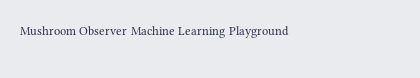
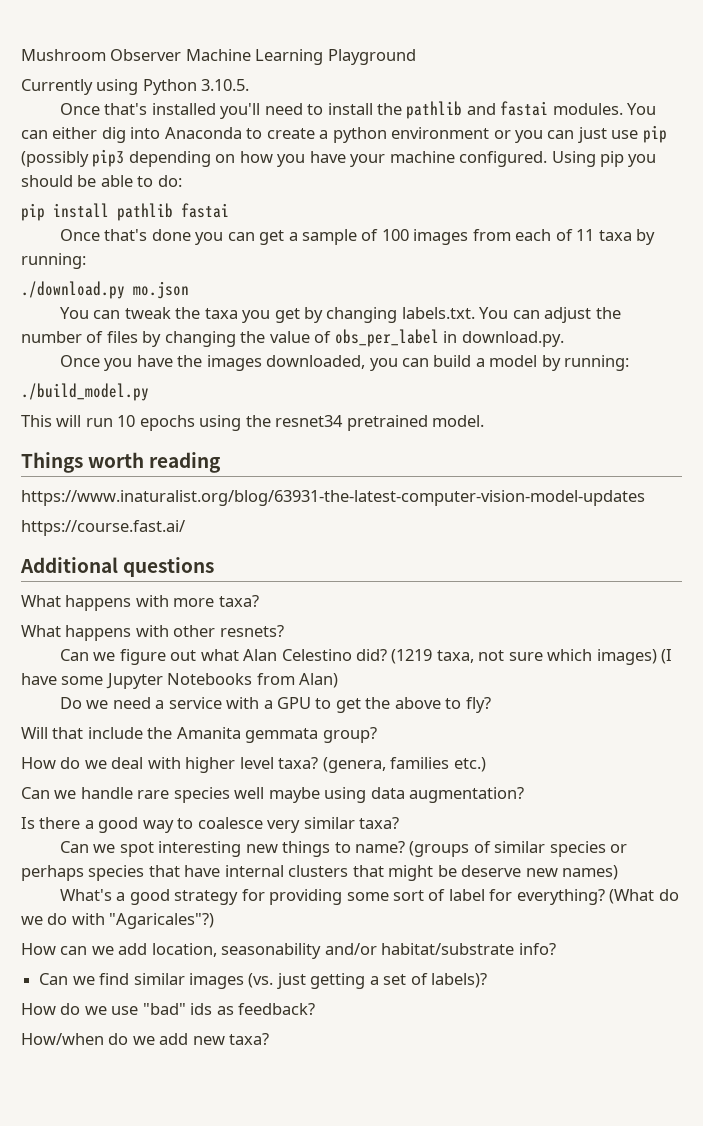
(289, 32) none -> [21,79,250,95] [59,101,657,119] [21,125,667,143] [21,149,657,167] [21,175,182,187] [21,203,229,221] [59,229,656,245] [21,253,86,269] [21,281,189,299] [59,307,621,323] [21,329,564,347] [59,355,630,371] [21,383,149,401] [21,415,485,431] [21,452,222,473] [21,490,645,506] [21,520,185,536] [20,557,215,577] [21,595,259,611] [21,625,284,641] [59,649,673,665] [21,673,339,689] [59,697,491,713] [21,727,377,743] [21,757,486,773] [21,787,525,803] [21,817,400,833] [59,841,628,857] [21,865,619,881] [59,889,679,905] [21,913,215,929] [21,943,556,959] [39,973,488,989] [21,1003,316,1015] [21,1033,270,1045] // Currently using Python 3.10.5. // Once that's installed you'll need to install the pathlib and fastai modules. You can either dig into Anaconda to create a python environment or you can just use pip (possibly pip3 depending on how you have your machine configured. Using pip you should be able to do: // pip install pathlib fastai // Once that's done you can get a sample of 100 images from each of 11 taxa by running: // ./download.py mo.json // You can tweak the taxa you get by changing labels.txt. You can adjust the number of files by changing the value of obs_per_label in download.py. // Once you have the images downloaded, you can build a model by running: // ./build_model.py // This will run 10 epochs using the resnet34 pretrained model. // Things worth reading // https://www.inaturalist.org/blog/63931-the-latest-computer-vision-model-updates // https://course.fast.ai/ // Additional questions // What happens with more taxa? // What happens with other resnets? // Can we figure out what Alan Celestino did? (1219 taxa, not sure which images) (I have some Jupyter Notebooks from Alan) // Do we need a service with a GPU to get the above to fly? // Will that include the Amanita gemmata group? // How do we deal with higher level taxa? (genera, families etc.) // Can we handle rare species well maybe using data augmentation? // Is there a good way to coalesce very similar taxa? // Can we spot interesting new things to name? (groups of similar species or perhaps species that have internal clusters that might be deserve new names) // What's a good strategy for providing some sort of label for everything? (What do we do with "Agaricales"?) // How can we add location, seasonability and/or habitat/substrate info? // Can we find similar images (vs. just getting a set of labels)? // How do we use "bad" ids as feedback? // How/when do we add new taxa?

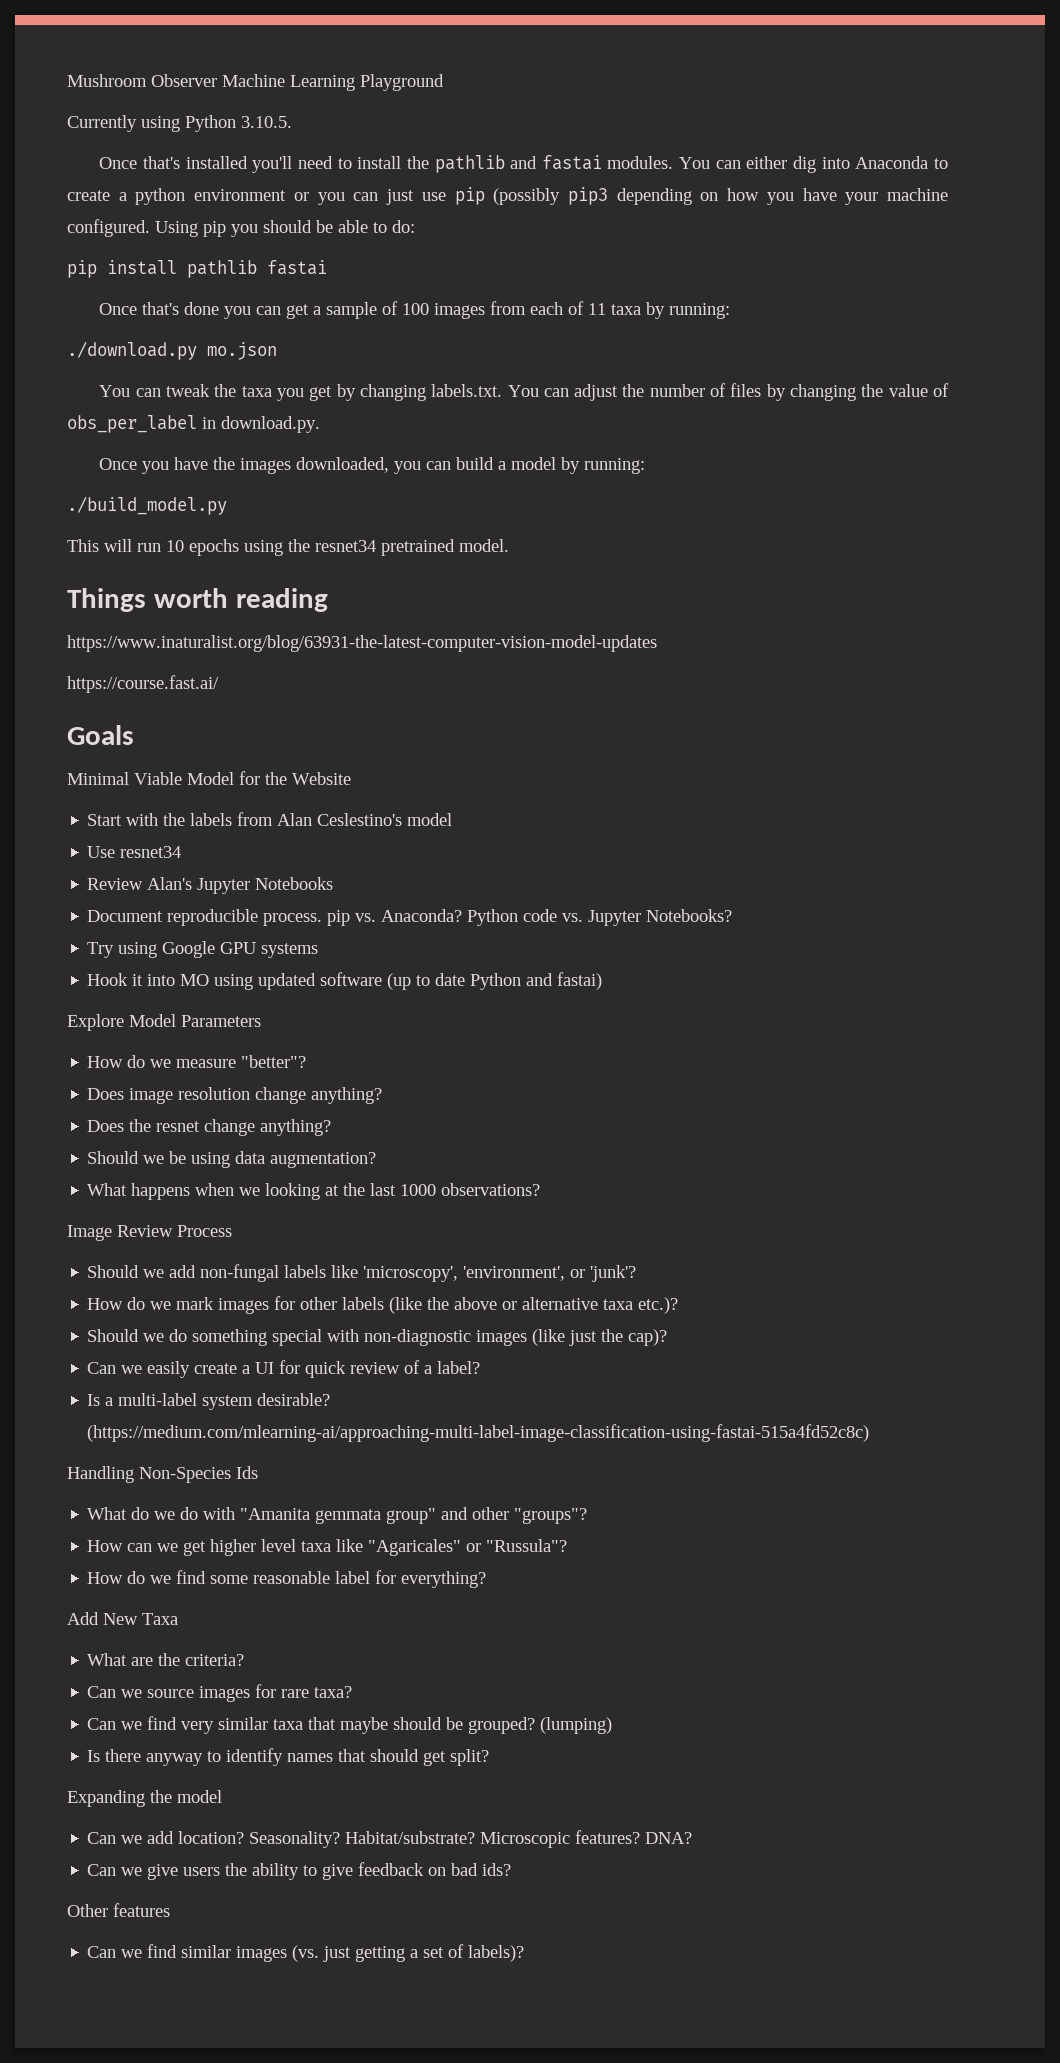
[20,557,215,577] [21,595,259,611] [21,625,284,641] [59,649,673,665] [21,673,339,689] [59,697,491,713] [21,727,377,743] [21,757,486,773] [21,787,525,803] [21,817,400,833] [59,841,628,857] [21,865,619,881] [59,889,679,905] [21,913,215,929] [21,943,556,959] Additional questions // What happens with more taxa? // What happens with other resnets? // Can we figure out what Alan Celestino did? (1219 taxa, not sure which images) (I have some Jupyter Notebooks from Alan) // Do we need a service with a GPU to get the above to fly? // Will that include the Amanita gemmata group? // How do we deal with higher level taxa? (genera, families etc.) // Can we handle rare species well maybe using data augmentation? // Is there a good way to coalesce very similar taxa? // Can we spot interesting new things to name? (groups of similar species or perhaps species that have internal clusters that might be deserve new names) // What's a good strategy for providing some sort of label for everything? (What do we do with "Agaricales"?) // How can we add location, seasonability and/or habitat/substrate info? -> [67,725,134,745] [67,771,351,785] [87,812,453,826] [87,846,182,858] [87,877,334,894] [87,909,733,926] [87,941,319,958] [87,972,603,990] [67,1014,261,1031] [87,1055,307,1068] [87,1087,383,1104] [87,1119,332,1136] [87,1151,377,1168] [87,1183,541,1200] [67,1225,232,1241] [87,1264,637,1282] [87,1296,679,1314] [87,1329,668,1346] [87,1360,481,1378] [87,1393,331,1410] [87,1424,870,1442] [67,1466,258,1483] [87,1507,588,1524] [87,1539,568,1556] [87,1570,487,1588] [67,1612,178,1625] [87,1653,245,1666] [87,1684,353,1702] [87,1716,613,1734] [87,1748,490,1766] [67,1790,222,1807] [87,1830,693,1848] [87,1862,512,1880] [67,1903,170,1917] Goals // Minimal Viable Model for the Website // Start with the labels from Alan Ceslestino's model // Use resnet34 // Review Alan's Jupyter Notebooks // Document reproducible process. pip vs. Anaconda? Python code vs. Jupyter Notebooks? // Try using Google GPU systems // Hook it into MO using updated software (up to date Python and fastai) // Explore Model Parameters // How do we measure "better"? // Does image resolution change anything? // Does the resnet change anything? // Should we be using data augmentation? // What happens when we looking at the last 1000 observations? // Image Review Process // Should we add non-fungal labels like 'microscopy', 'environment', or 'junk'? // How do we mark images for other labels (like the above or alternative taxa etc.)? // Should we do something special with non-diagnostic images (like just the cap)? // Can we easily create a UI for quick review of a label? // Is a multi-label system desirable? (https://medium.com/mlearning-ai/approaching-multi-label-image-classification-using-fastai-515a4fd52c8c) // Handling Non-Species Ids // What do we do with "Amanita gemmata group" and other "groups"? // How can we get higher level taxa like "Agaricales" or "Russula"? // How do we find some reasonable label for everything? // Add New Taxa // What are the criteria? // Can we source images for rare taxa? // Can we find very similar taxa that maybe should be grouped? (lumping) // Is there anyway to identify names that should get split? // Expanding the model // Can we add location? Seasonality? Habitat/substrate? Microscopic features? DNA? // Can we give users the ability to give feedback on bad ids? // Other features
[21,1003,316,1015] [21,1033,270,1045] // How do we use "bad" ids as feedback? // How/when do we add new taxa? -> (525, 1953) none

